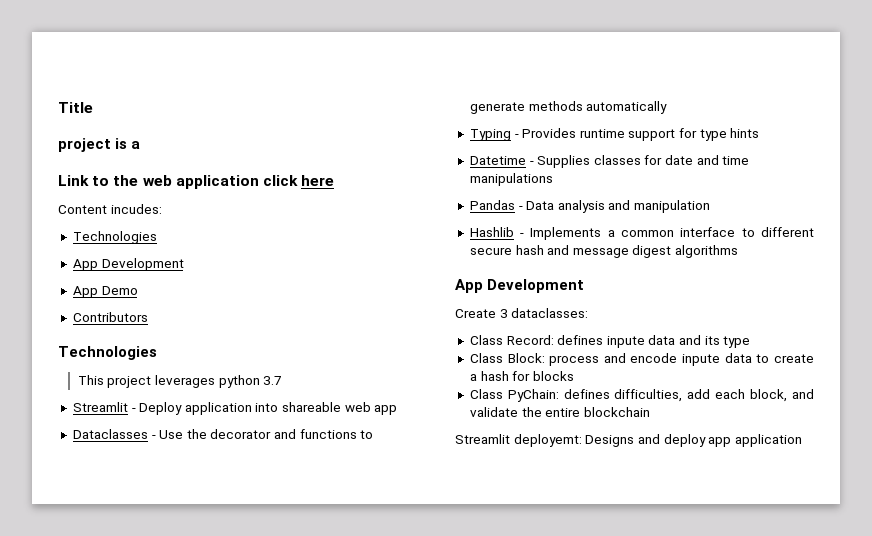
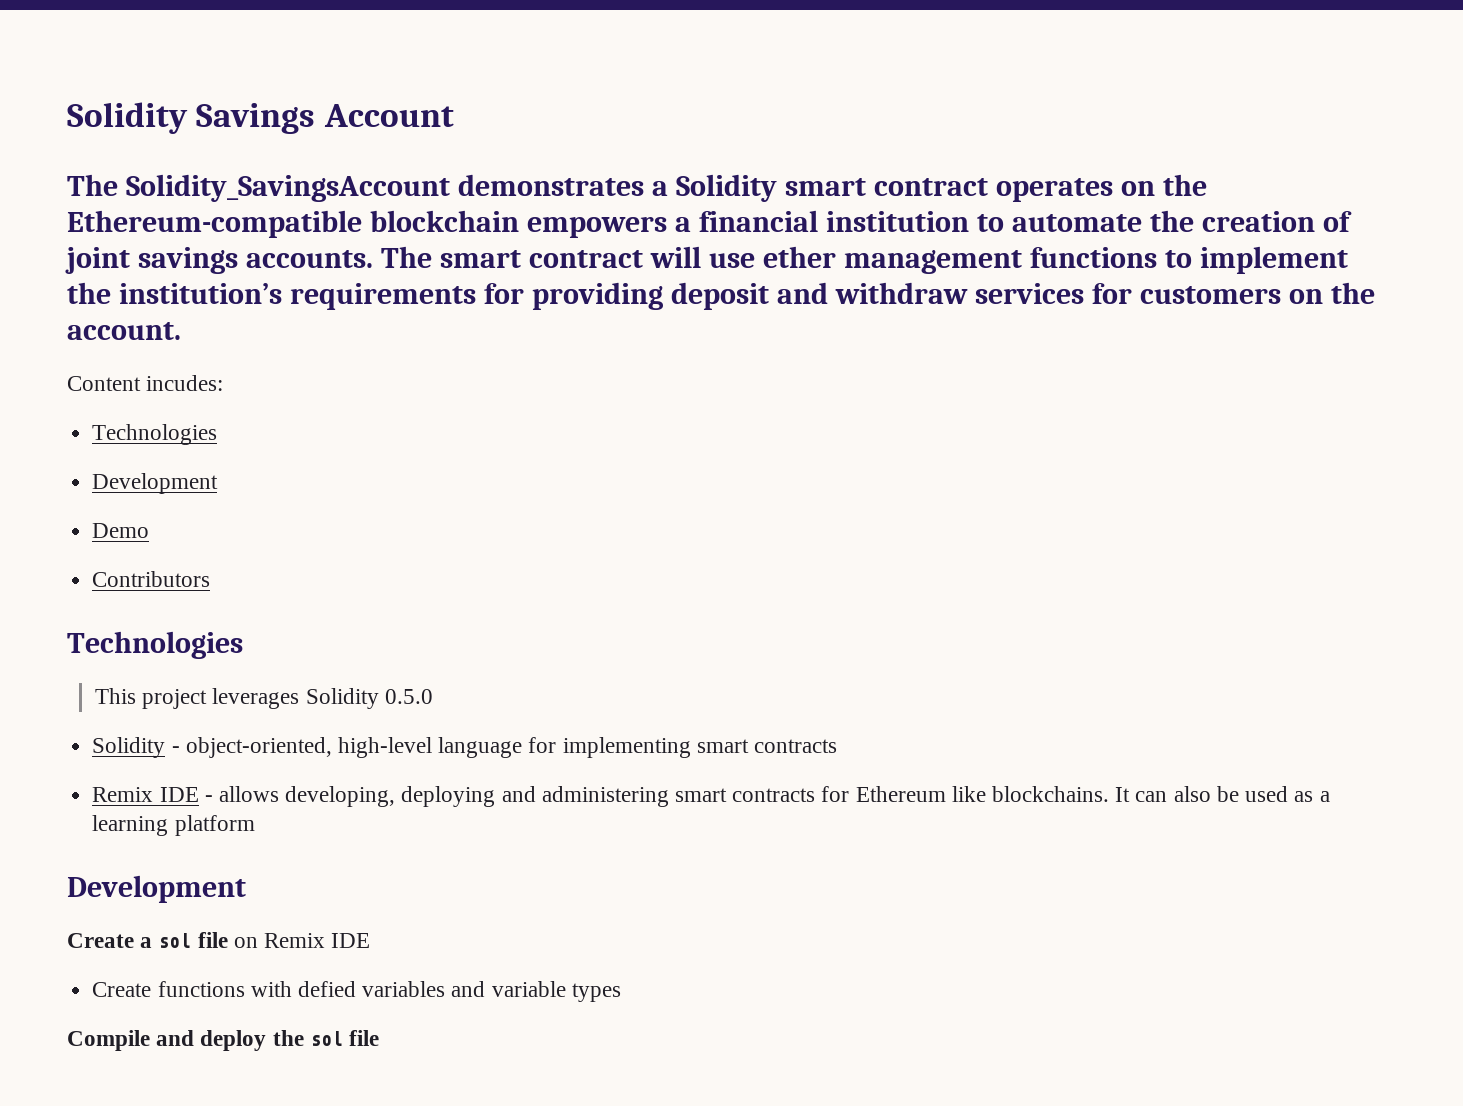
[58,102,93,113] [58,138,141,152] [58,175,335,189] Title // project is a // Link to the web application click here -> [67,102,454,134] [67,174,1207,202] [67,210,1352,238] [65,246,1348,274] [67,282,1375,310] [67,322,181,340] Solidity Savings Account // The Solidity_SavingsAccount demonstrates a Solidity smart contract operates on the Ethereum-compatible blockchain empowers a financial institution to automate the creation of joint savings accounts. The smart contract will use ether management functions to implement the institution’s requirements for providing deposit and withdraw services for customers on the account.
[72,258,184,271] [72,286,98,298] App Development // App -> [92,473,219,494] Development //
[218,375,283,388] [72,402,398,415] [72,429,374,439] [469,101,668,114] [469,128,760,141] [469,155,750,168] [469,173,553,186] [469,200,711,213] [469,227,814,240] [469,245,739,258] [455,279,585,293] [455,308,589,318] [469,335,751,348] [469,353,814,366] [469,371,574,381] [469,389,814,402] [469,407,650,417] [455,434,802,447] python 3.7 // Streamlit - Deploy application into shareable web app // Dataclasses - Use the decorator and functions to generate methods automatically // Typing - Provides runtime support for type hints // Datetime - Supplies classes for date and time manipulations // Pandas - Data analysis and manipulation // Hashlib - Implements a common interface to different secure hash and message digest algorithms // App Development // Create 3 dataclasses: // Class Record: defines inpute data and its type // Class Block: process and encode inpute data to create a hash for blocks // Class PyChain: defines difficulties, add each block, and validate the entire blockchain // Streamlit deployemt: Designs and deploy app application -> [305,688,433,709] [92,737,837,758] [92,786,1330,807] [92,815,255,836] [67,875,246,903] [67,932,371,948] [92,981,621,1002] [67,1030,380,1051] Solidity 0.5.0 // Solidity - object-oriented, high-level language for implementing smart contracts // Remix IDE - allows developing, deploying and administering smart contracts for Ethereum like blockchains. It can also be used as a learning platform // Development // Create a sol file on Remix IDE // Create functions with defied variables and variable types // Compile and deploy the sol file

